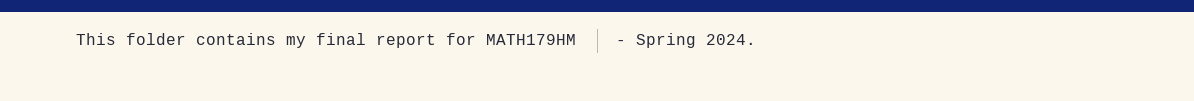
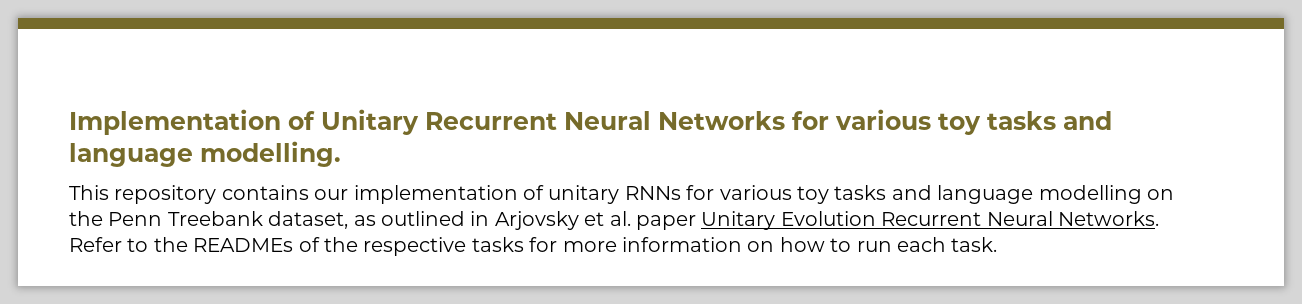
[76,33,756,48] This folder contains my final report for MATH179HM - Spring 2024. -> [69,109,1112,135] [69,141,341,167] [69,185,1174,204] [69,211,1159,230] [69,237,998,256] Implementation of Unitary Recurrent Neural Networks for various toy tasks and language modelling. // This repository contains our implementation of unitary RNNs for various toy tasks and language modelling on the Penn Treebank dataset, as outlined in Arjovsky et al. paper Unitary Evolution Recurrent Neural Networks. Refer to the READMEs of the respective tasks for more information on how to run each task.

